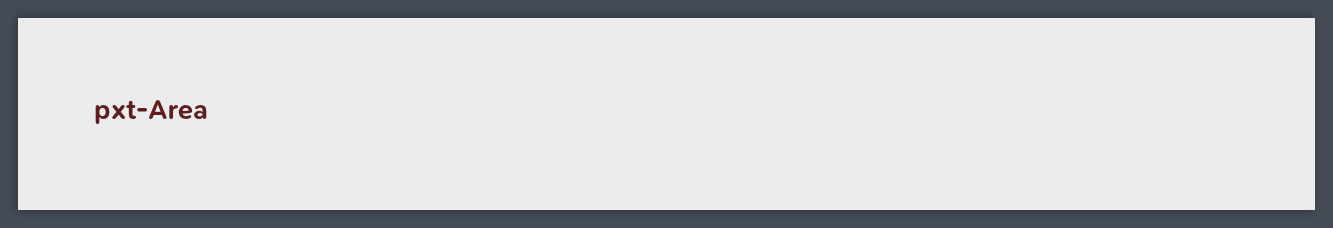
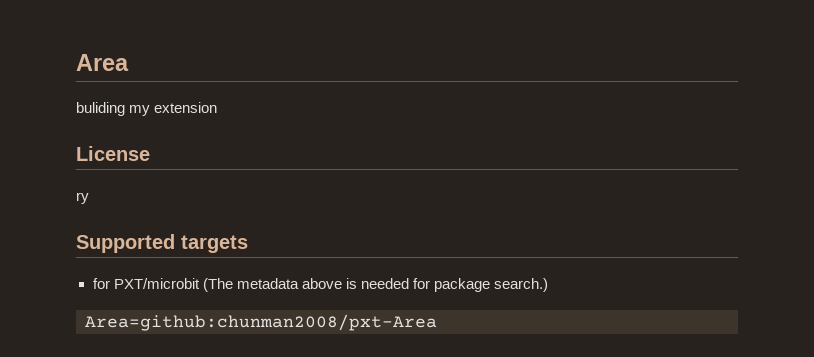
[94,100,208,124] pxt-Area -> [76,54,129,71] [76,102,218,116] [76,146,150,161] [76,192,89,204] [76,234,248,253] [92,278,548,292] [85,314,437,331] Area // buliding my extension // License // ry // Supported targets // for PXT/microbit (The metadata above is needed for package search.) // Area=github:chunman2008/pxt-Area

